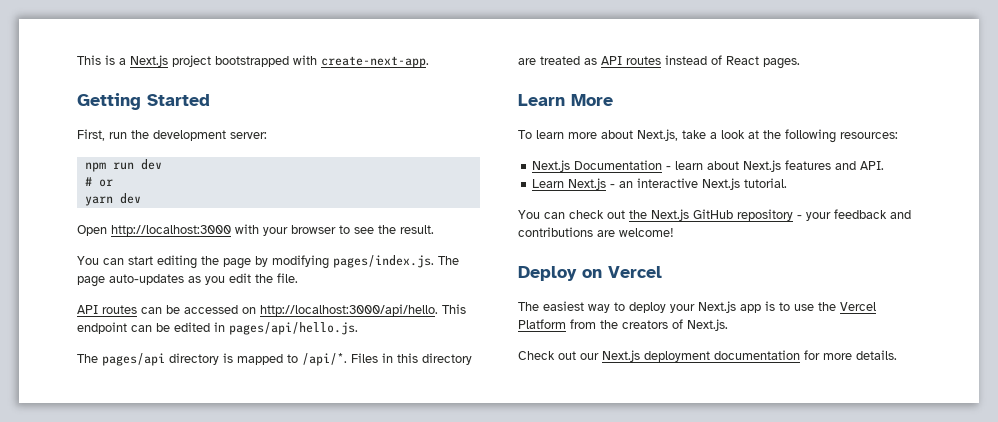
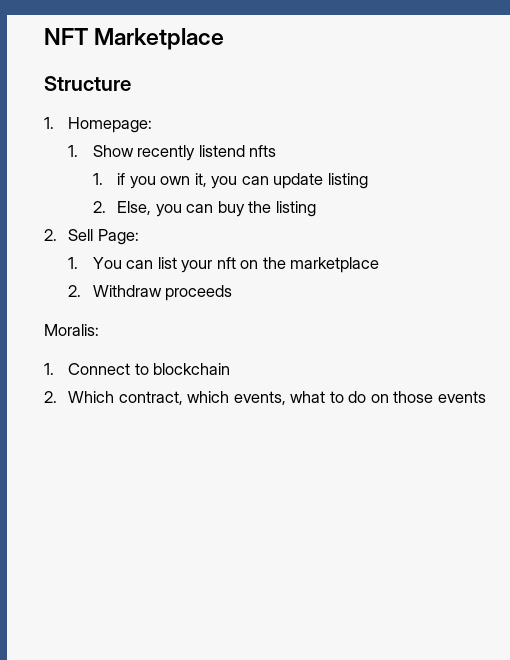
[77,55,429,68] [77,93,210,110] [77,129,267,141] [84,159,162,172] [84,177,113,187] [84,193,141,206] [77,224,434,236] [77,255,459,269] [77,273,298,287] [77,304,466,316] [77,322,358,335] [77,353,472,366] [518,55,800,69] [518,94,613,106] [518,129,898,143] [532,160,885,172] [532,178,788,190] [518,209,911,221] [518,227,674,237] [518,266,662,281] [518,301,876,313] [518,319,728,331] [518,350,897,362] This is a Next.js project bootstrapped with create-next-app. // Getting Started // First, run the development server: // npm run dev // # or // yarn dev // Open http://localhost:3000 with your browser to see the result. // You can start editing the page by modifying pages/index.js. The page auto-updates as you edit the file. // API routes can be accessed on http://localhost:3000/api/hello. This endpoint can be edited in pages/api/hello.js. // The pages/api directory is mapped to /api/*. Files in this directory are treated as API routes instead of React pages. // Learn More // To learn more about Next.js, take a look at the following resources: // Next.js Documentation - learn about Next.js features and API. // Learn Next.js - an interactive Next.js tutorial. // You can check out the Next.js GitHub repository - your feedback and contributions are welcome! // Deploy on Vercel // The easiest way to deploy your Next.js app is to use the Vercel Platform from the creators of Next.js. // Check out our Next.js deployment documentation for more details. -> [44,28,225,50] [44,76,131,91] [44,117,153,133] [68,145,277,161] [92,173,368,189] [92,201,316,217] [44,229,139,245] [68,257,380,273] [68,285,233,301] [44,324,99,336] [44,363,231,375] [44,391,486,405] NFT Marketplace // Structure // 1. Homepage: // 1. Show recently listend nfts // 1. if you own it, you can update listing // 2. Else, you can buy the listing // 2. Sell Page: // 1. You can list your nft on the marketplace // 2. Withdraw proceeds // Moralis: // 1. Connect to blockchain // 2. Which contract, which events, what to do on those events

